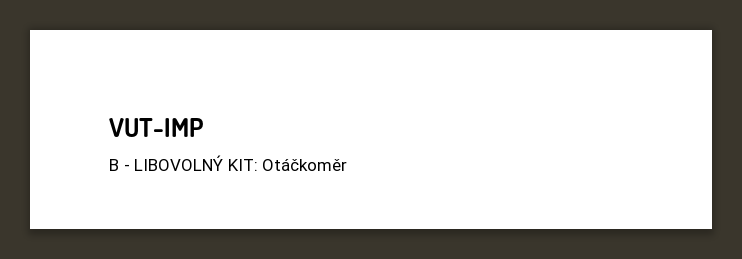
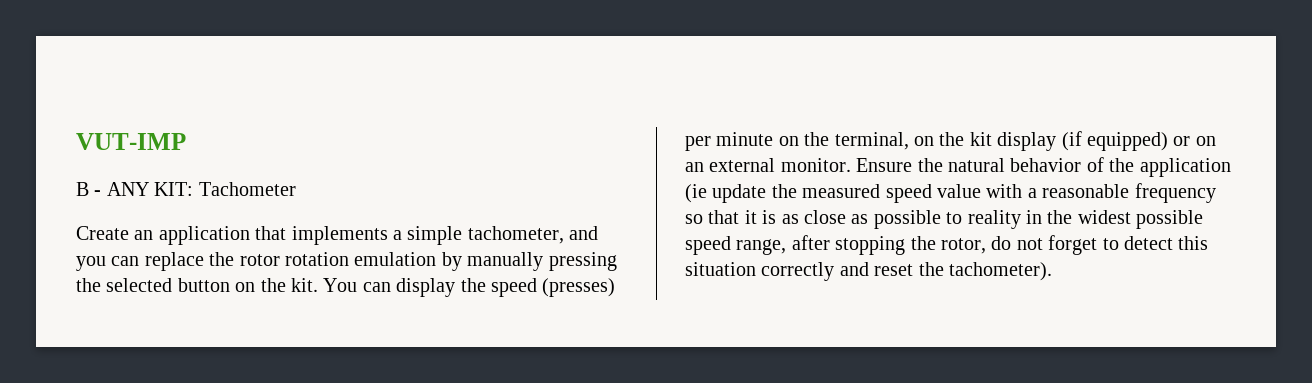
[134,155,348,171] LIBOVOLNÝ KIT: Otáčkoměr -> [106,182,296,196] [76,226,599,245] [76,252,617,271] [76,278,616,297] [685,131,1216,151] [685,157,1231,177] [685,183,1216,203] [685,210,1204,229] [685,235,1209,255] [685,262,1052,281] ANY KIT: Tachometer // Create an application that implements a simple tachometer, and you can replace the rotor rotation emulation by manually pressing the selected button on the kit. You can display the speed (presses) per minute on the terminal, on the kit display (if equipped) or on an external monitor. Ensure the natural behavior of the application (ie update the measured speed value with a reasonable frequency so that it is as close as possible to reality in the widest possible speed range, after stopping the rotor, do not forget to detect this situation correctly and reset the tachometer).

